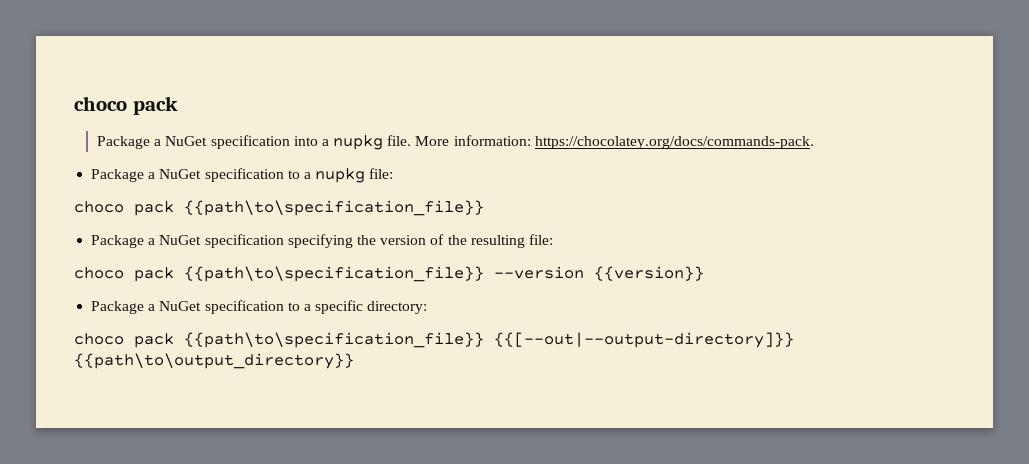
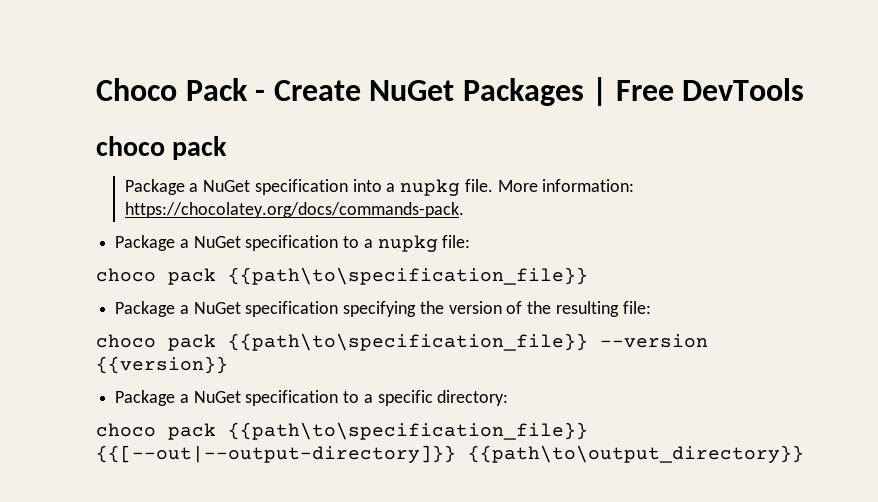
(74, 103) none -> [96,77,805,106] Choco Pack - Create NuGet Packages | Free DevTools //

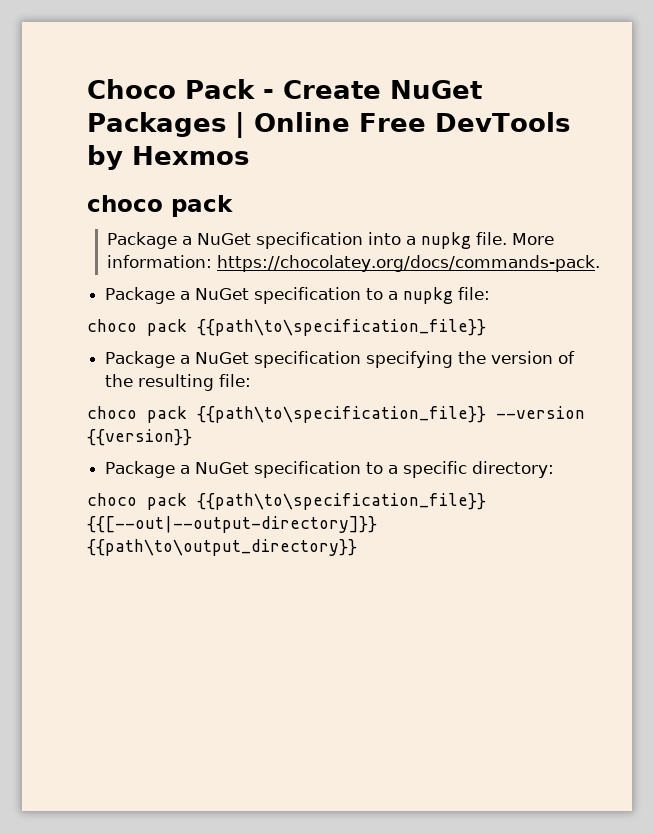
(608, 91) none -> [253,112,350,132] Online
(805, 89) none -> [87,145,249,170] by Hexmos

